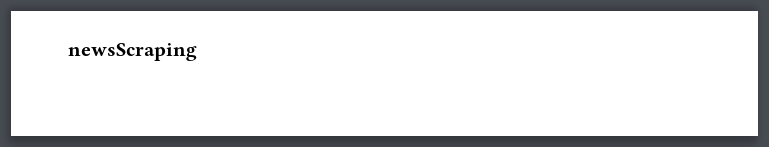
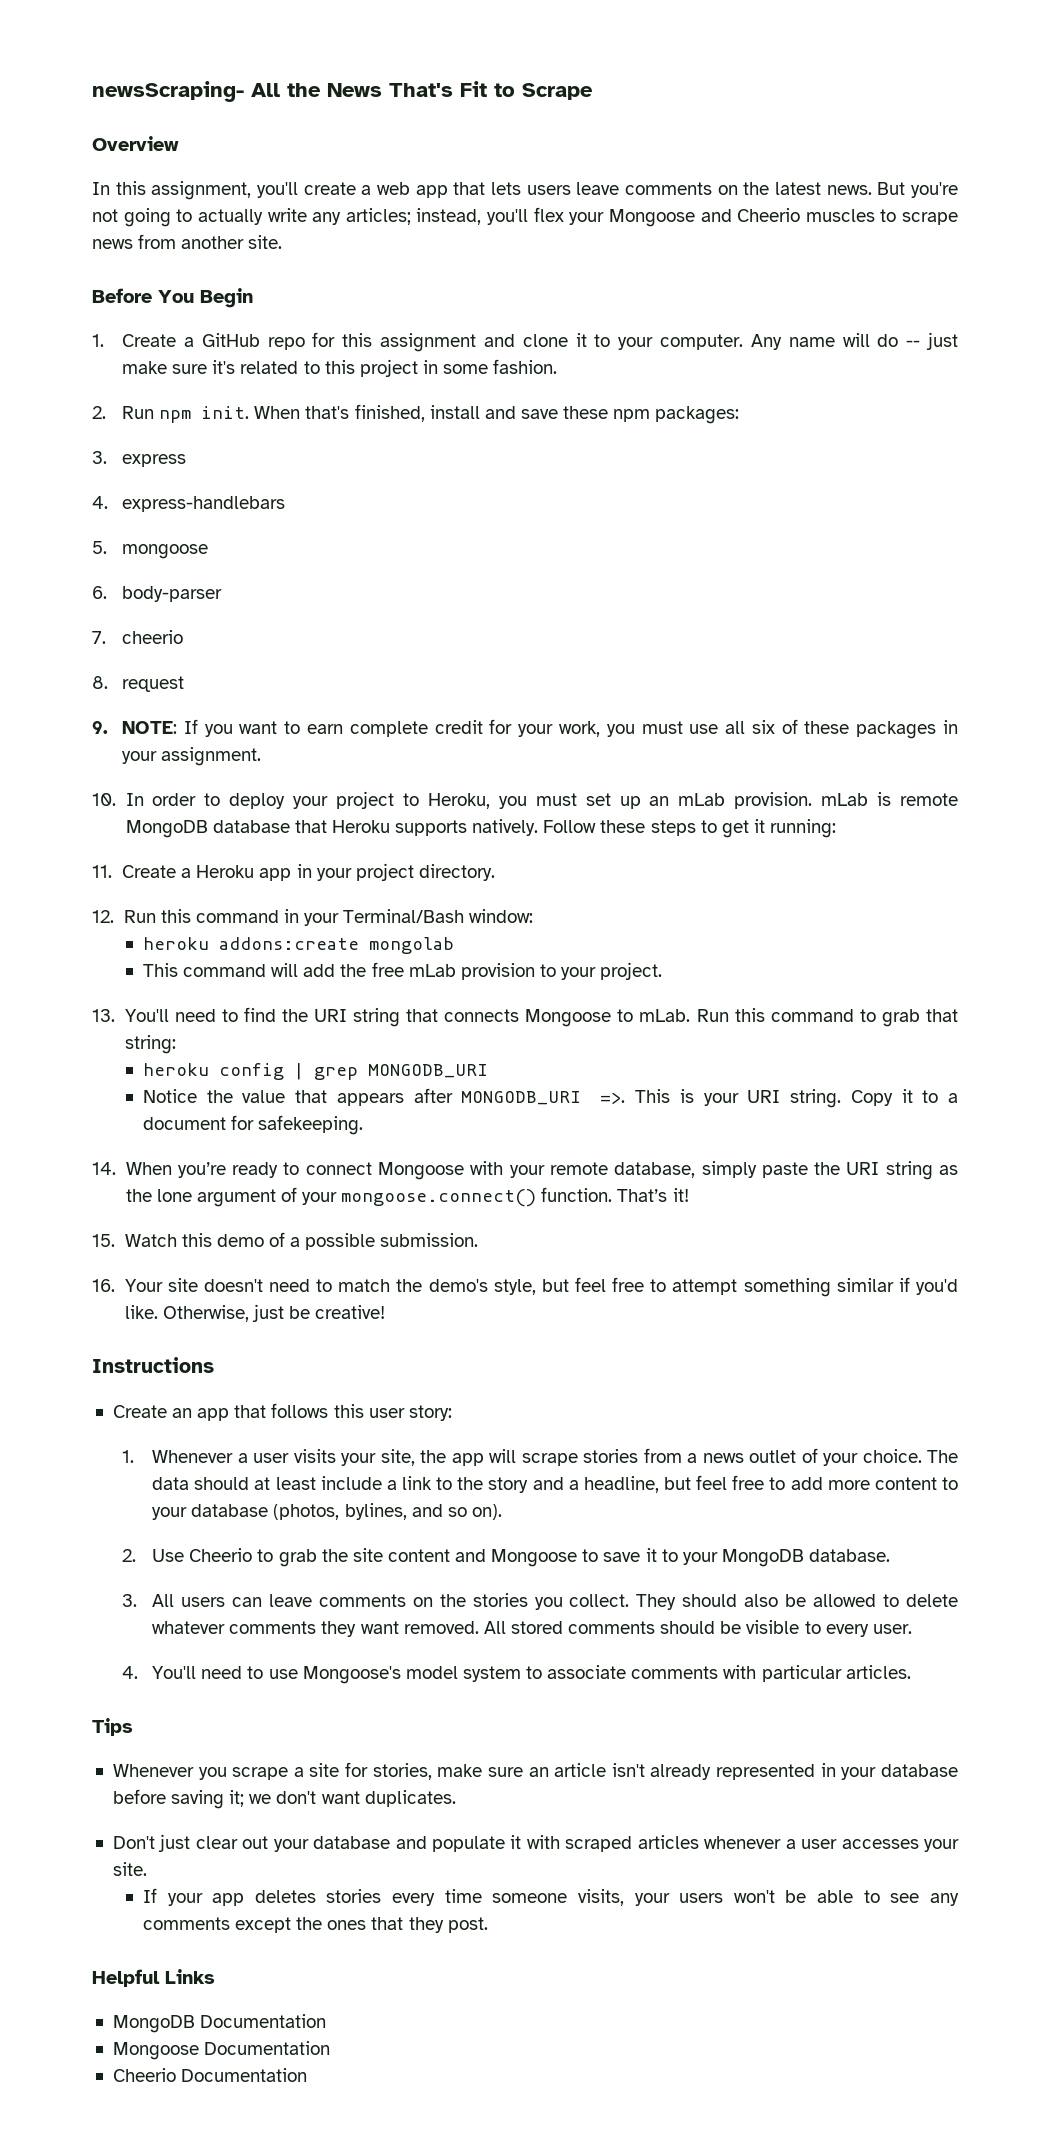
[68,43,197,61] newsScraping -> [92,81,593,102] [92,136,179,151] [92,181,958,200] [92,207,958,227] [92,234,283,249] [92,288,253,308] [92,332,959,352] [122,359,558,377] [92,404,740,424] [92,451,187,467] [92,496,286,512] [92,541,209,559] [92,586,223,602] [92,630,184,644] [92,676,185,692] [92,719,959,739] [122,747,262,766] [92,791,958,809] [125,819,837,838] [92,863,495,881] [92,909,534,926] [142,937,454,954] [142,962,663,980] [92,1007,959,1027] [124,1035,176,1054] [142,1063,488,1080] [142,1088,958,1108] [142,1115,364,1135] [92,1161,958,1180] [125,1187,689,1207] [92,1232,479,1250] [92,1277,958,1297] [124,1304,386,1322] [92,1357,214,1373] [112,1403,452,1421] [122,1448,958,1466] [152,1475,959,1493] [152,1503,502,1520] [122,1548,891,1567] [122,1593,958,1610] [152,1620,912,1637] [122,1665,911,1684] [92,1718,133,1736] [112,1762,959,1780] [112,1789,456,1809] [112,1834,960,1852] [112,1862,147,1876] [142,1888,959,1906] [142,1917,488,1933] [92,1969,215,1987] [112,2014,327,2033] [112,2041,331,2060] [112,2068,308,2082] newsScraping- All the News That's Fit to Scrape // Overview // In this assignment, you'll create a web app that lets users leave comments on the latest news. But you're not going to actually write any articles; instead, you'll flex your Mongoose and Cheerio muscles to scrape news from another site. // Before You Begin // 1. Create a GitHub repo for this assignment and clone it to your computer. Any name will do -- just make sure it's related to this project in some fashion. // 2. Run npm init. When that's finished, install and save these npm packages: // 3. express // 4. express-handlebars // 5. mongoose // 6. body-parser // 7. cheerio // 8. request // 9. NOTE: If you want to earn complete credit for your work, you must use all six of these packages in your assignment. // 10. In order to deploy your project to Heroku, you must set up an mLab provision. mLab is remote MongoDB database that Heroku supports natively. Follow these steps to get it running: // 11. Create a Heroku app in your project directory. // 12. Run this command in your Terminal/Bash window: // heroku addons:create mongolab // This command will add the free mLab provision to your project. // 13. You'll need to find the URI string that connects Mongoose to mLab. Run this command to grab that string: // heroku config | grep MONGODB_URI // Notice the value that appears after MONGODB_URI =>. This is your URI string. Copy it to a document for safekeeping. // 14. When you’re ready to connect Mongoose with your remote database, simply paste the URI string as the lone argument of your mongoose.connect() function. That’s it! // 15. Watch this demo of a possible submission. // 16. Your site doesn't need to match the demo's style, but feel free to attempt something similar if you'd like. Otherwise, just be creative! // Instructions // Create an app that follows this user story: // 1. Whenever a user visits your site, the app will scrape stories from a news outlet of your choice. The data should at least include a link to the story and a headline, but feel free to add more content to your database (photos, bylines, and so on). // 2. Use Cheerio to grab the site content and Mongoose to save it to your MongoDB database. // 3. All users can leave comments on the stories you collect. They should also be allowed to delete whatever comments they want removed. All stored comments should be visible to every user. // 4. You'll need to use Mongoose's model system to associate comments with particular articles. // Tips // Whenever you scrape a site for stories, make sure an article isn't already represented in your database before saving it; we don't want duplicates. // Don't just clear out your database and populate it with scraped articles whenever a user accesses your site. // If your app deletes stories every time someone visits, your users won't be able to see any comments except the ones that they post. // Helpful Links // MongoDB Documentation // Mongoose Documentation // Cheerio Documentation

